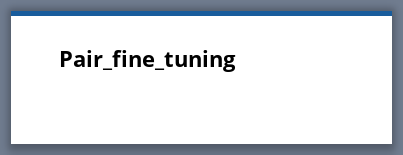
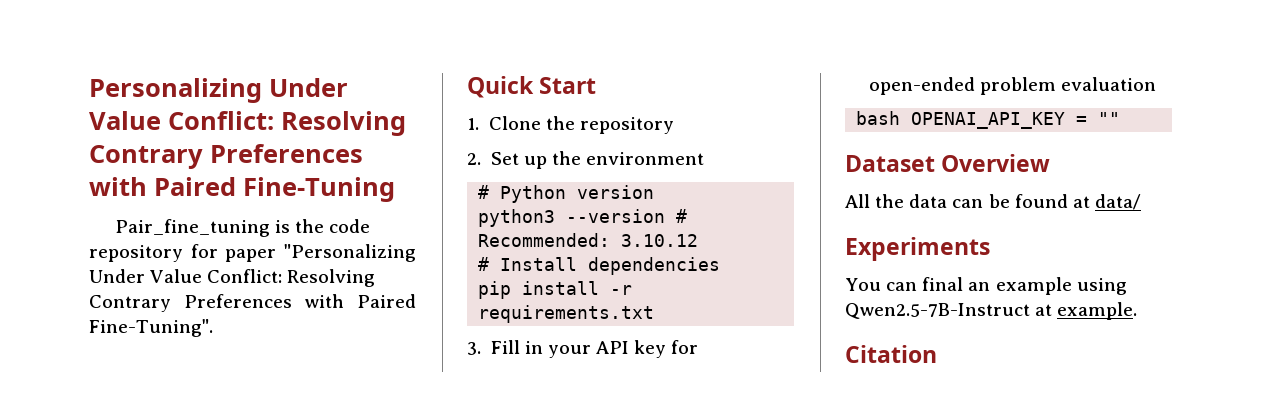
[59,50,236,72] Pair_fine_tuning -> [89,78,348,103] [89,111,406,136] [89,144,363,169] [89,177,395,202] [114,219,371,237] [89,244,417,262] [89,269,376,287] [89,294,416,312] [89,319,213,337] [467,76,597,98] [467,116,674,134] [467,151,704,169] [478,185,655,203] [478,209,688,227] [478,233,699,247] [478,257,721,275] [478,281,633,299] [478,305,655,323] [467,340,699,358] [868,77,1156,95] [856,111,1121,129] [845,154,1051,172] [845,194,1141,210] [845,237,990,261] [845,277,1127,295] [845,302,1138,320] [845,345,937,363] Personalizing Under Value Conflict: Resolving Contrary Preferences with Paired Fine-Tuning // Pair_fine_tuning is the code repository for paper "Personalizing Under Value Conflict: Resolving Contrary Preferences with Paired Fine-Tuning". // Quick Start // 1. Clone the repository // 2. Set up the environment // # Python version // python3 --version # Recommended: 3.10.12 // # Install dependencies // pip install -r requirements.txt // 3. Fill in your API key for open-ended problem evaluation // bash OPENAI_API_KEY = "" // Dataset Overview // All the data can be found at data/ // Experiments // You can final an example using Qwen2.5-7B-Instruct at example. // Citation

